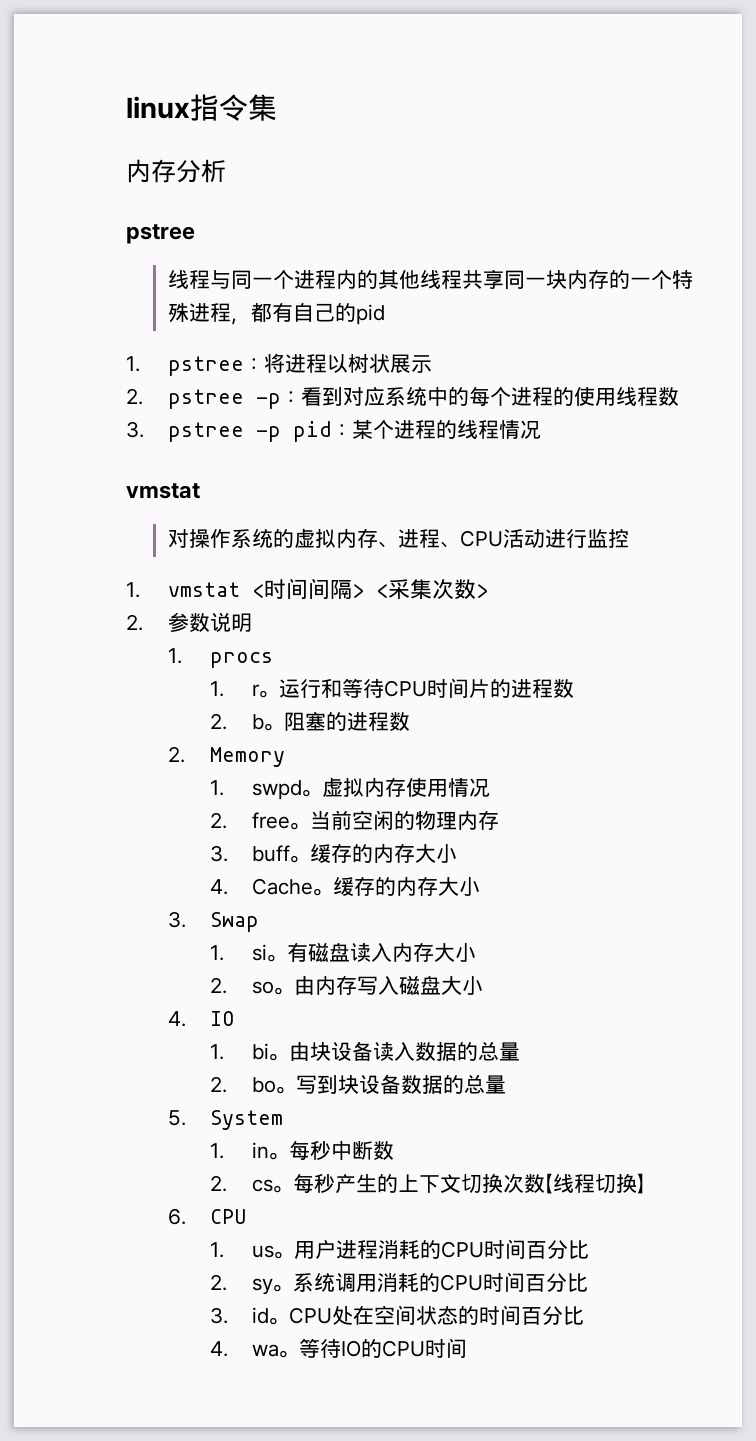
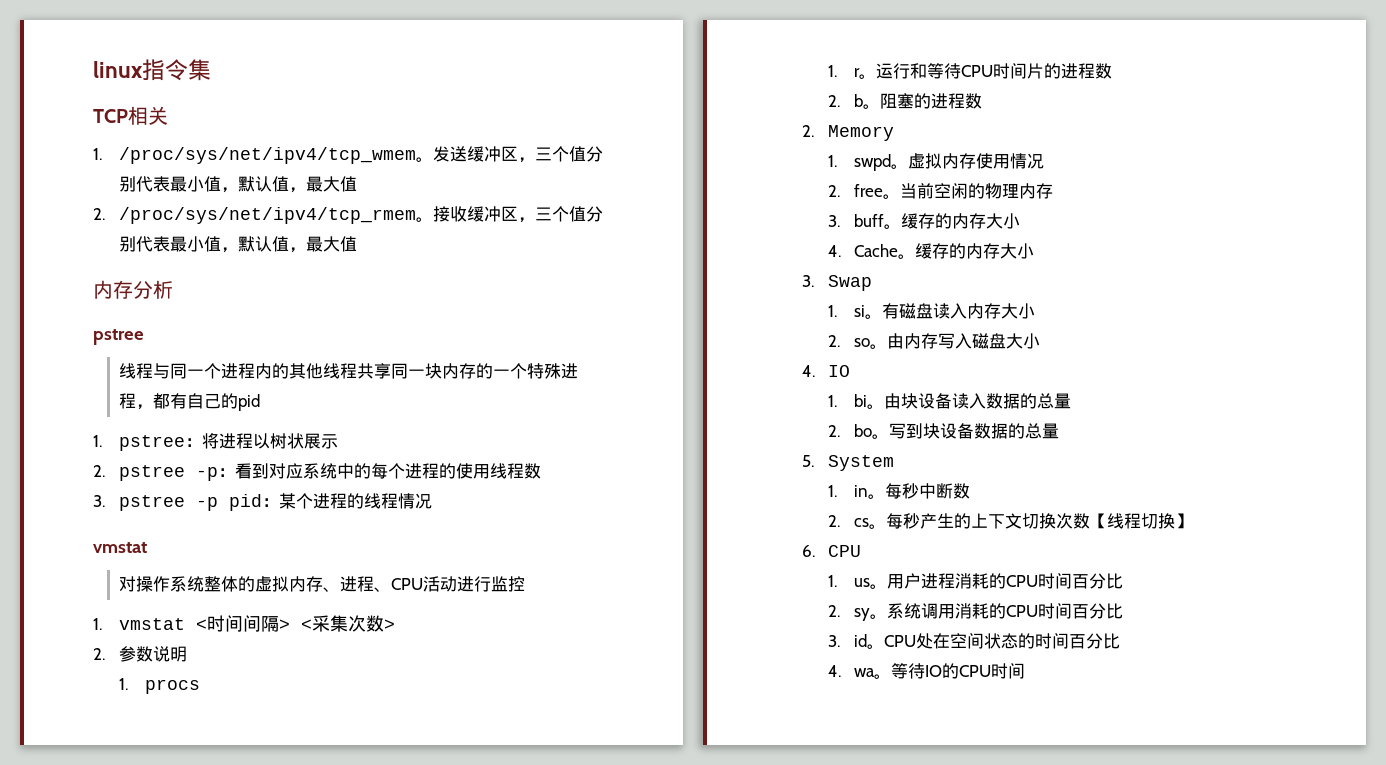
(277, 107) none -> [93,106,168,125] [93,146,604,164] [119,176,358,193] [93,206,604,224] [119,236,358,253] // TCP相关 // 1. /proc/sys/net/ipv4/tcp_wmem。发送缓冲区，三个值分别代表最小值，默认值，最大值 // 2. /proc/sys/net/ipv4/tcp_rmem。接收缓冲区，三个值分别代表最小值，默认值，最大值
(273, 538) none -> [204,576,239,592] 整体

